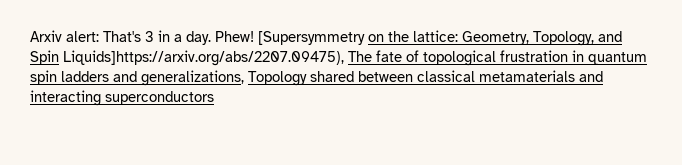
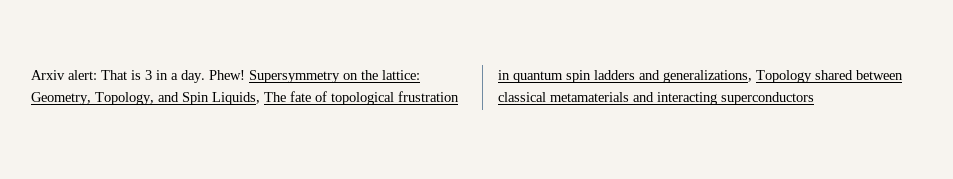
[103,31,141,42] That's -> [101,70,141,80] That is
[258,31,365,45] [Supersymmetry -> [249,70,340,83] Supersymmetry
[63,50,344,66] Liquids]https://arxiv.org/abs/2207.09475), -> [212,92,260,105] Liquids,

